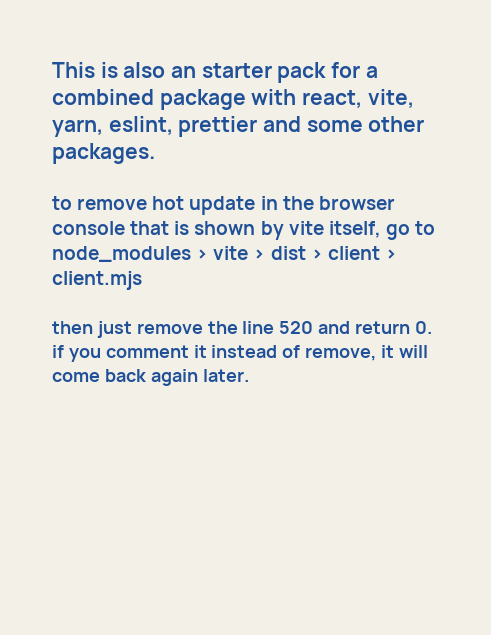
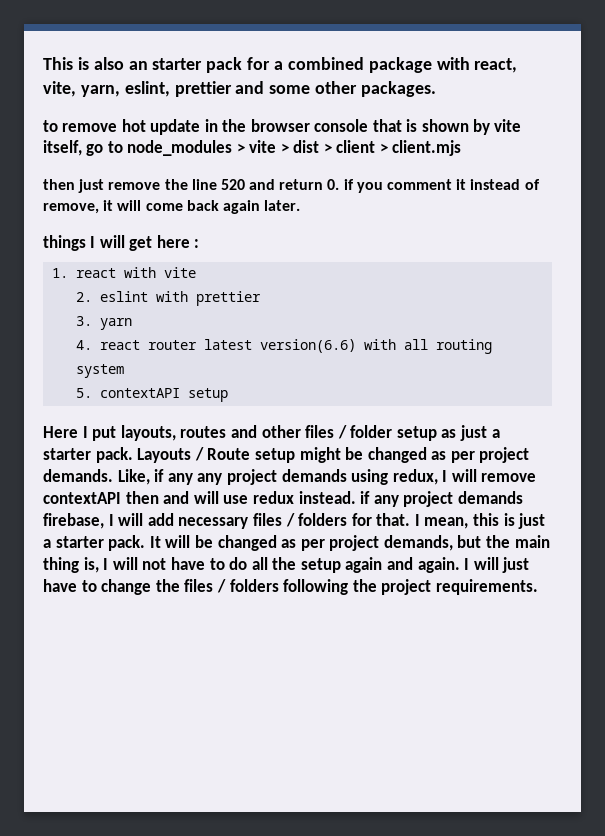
(249, 375) none -> [43,235,200,251] [52,267,197,278] [76,291,262,306] [76,316,133,330] [76,339,493,354] [76,364,125,378] [76,388,229,402] [43,425,500,441] [43,447,530,463] [43,469,537,485] [43,491,523,507] [43,513,546,529] [43,535,550,551] [43,557,530,573] [43,579,538,595] // things I will get here : // 1. react with vite // 2. eslint with prettier // 3. yarn // 4. react router latest version(6.6) with all routing system // 5. contextAPI setup // Here I put layouts, routes and other files / folder setup as just a starter pack. Layouts / Route setup might be changed as per project demands. Like, if any any project demands using redux, I will remove contextAPI then and will use redux instead. if any project demands firebase, I will add necessary files / folders for that. I mean, this is just a starter pack. It will be changed as per project demands, but the main thing is, I will not have to do all the setup again and again. I will just have to change the files / folders following the project requirements.

